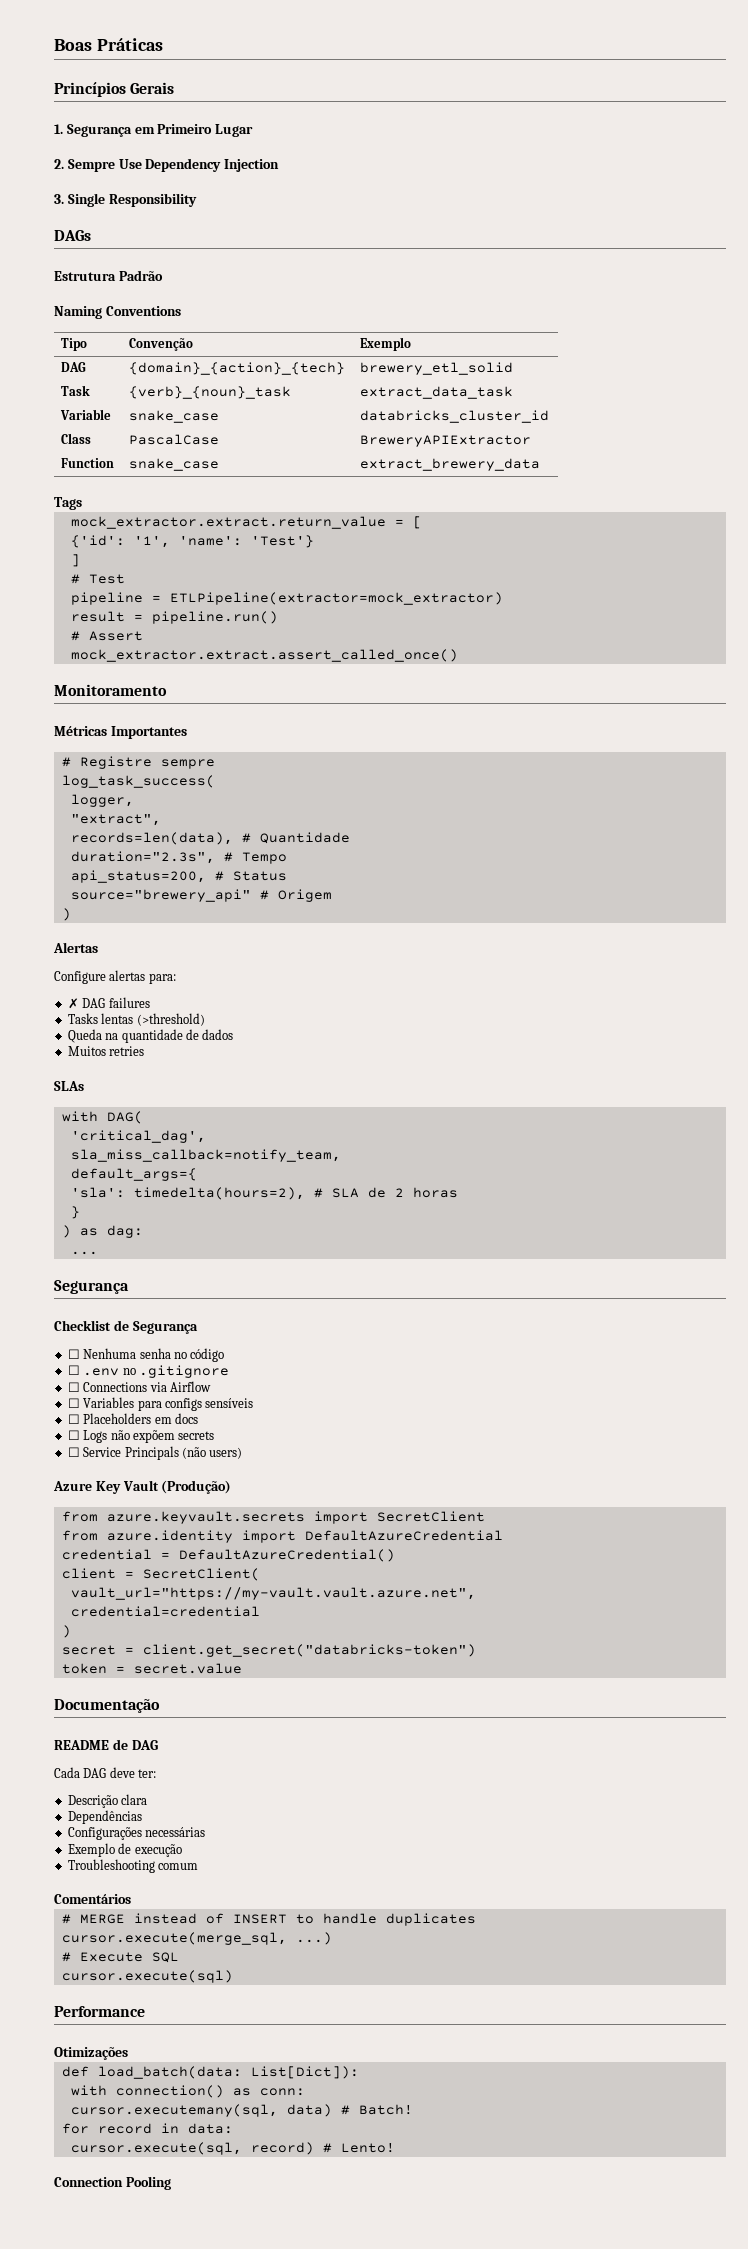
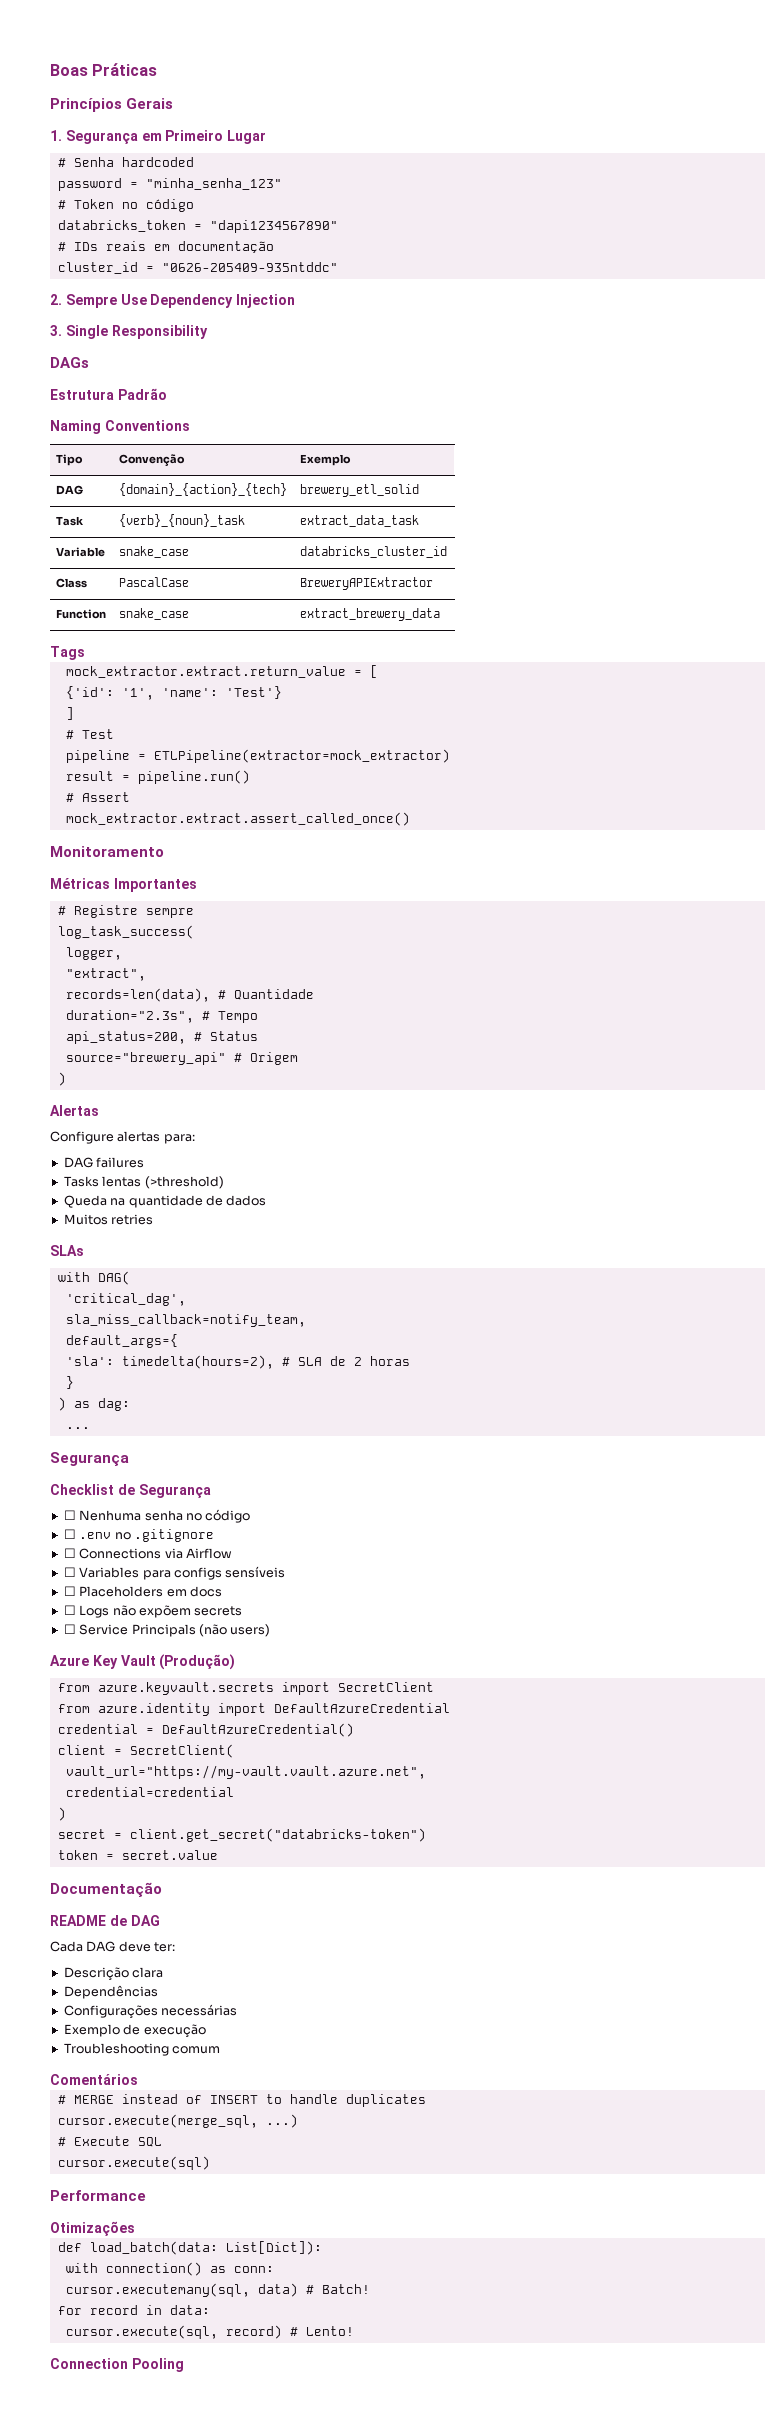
(254, 130) none -> [57,157,194,167] [57,178,282,191] [57,199,194,212] [57,220,338,233] [57,241,274,253] [57,262,338,274] // # Senha hardcoded // password = "minha_senha_123" // # Token no código // databricks_token = "dapi1234567890" // # IDs reais em documentação // cluster_id = "0626-205409-935ntddc"
[67,998,79,1009] ✗ -> (195, 1139) none

